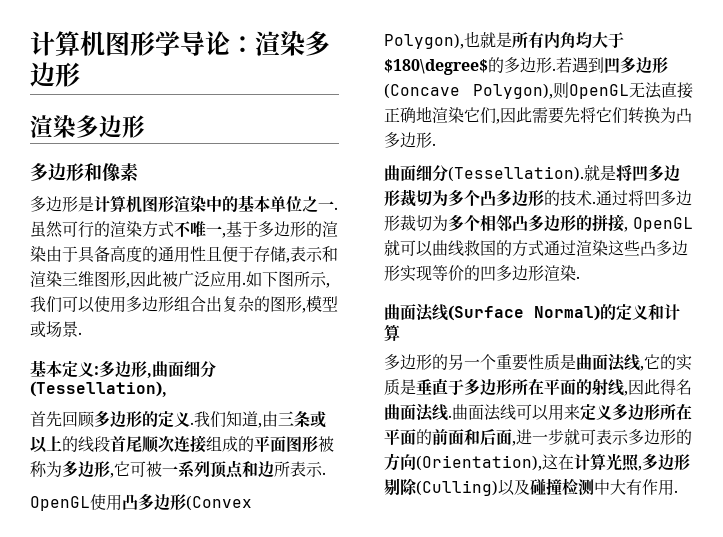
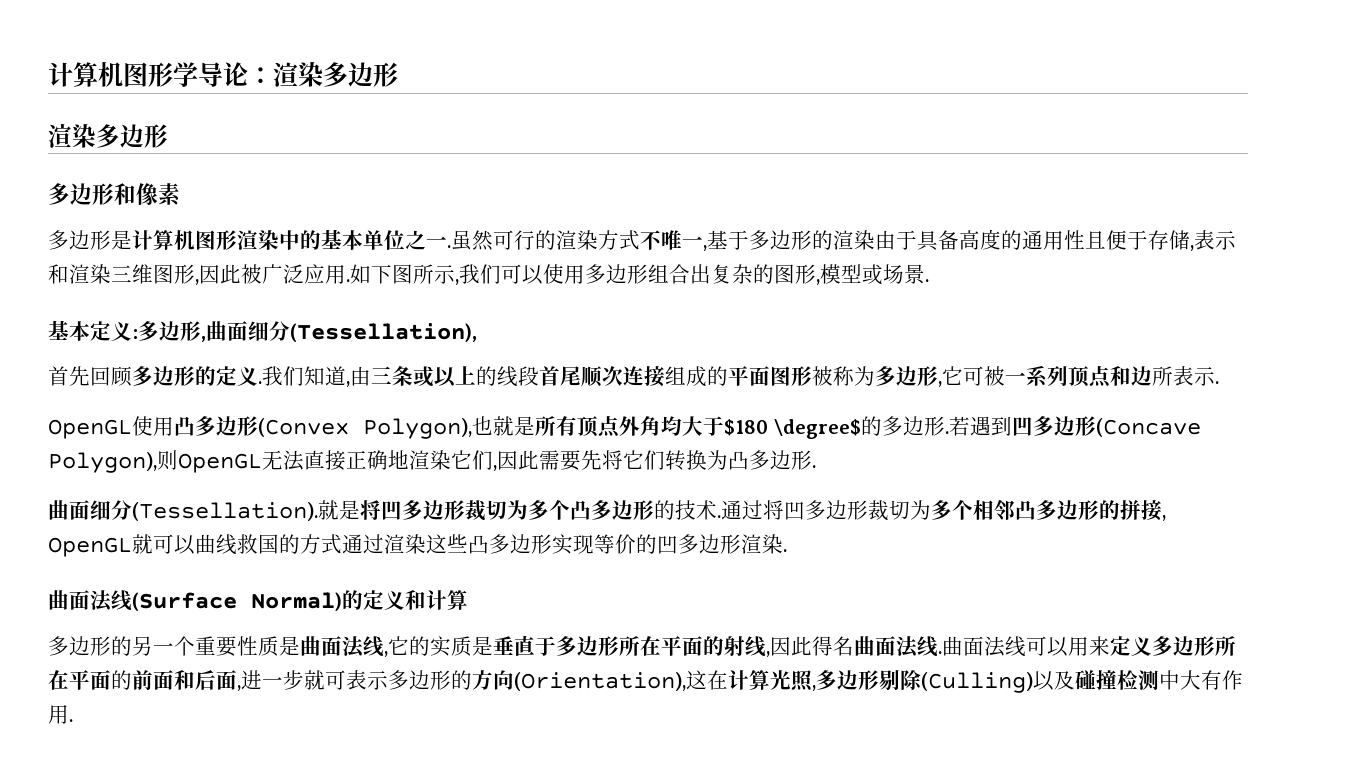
[544,31,560,48] 内 -> [577,416,640,438] 顶点外
[384,59,488,75] $180\degree$ -> [724,419,861,439] $180 \degree$

